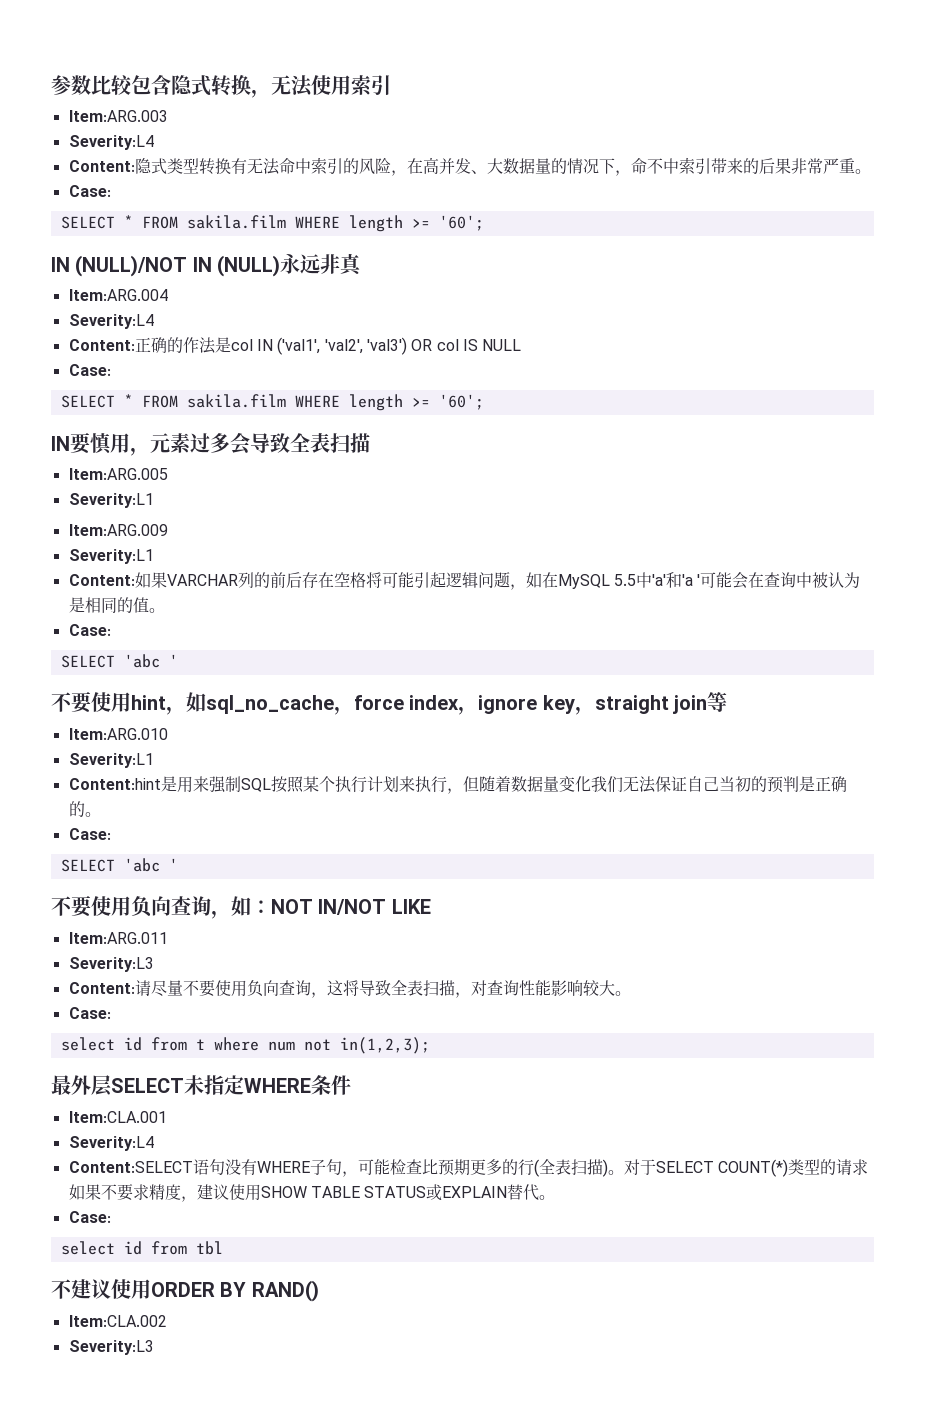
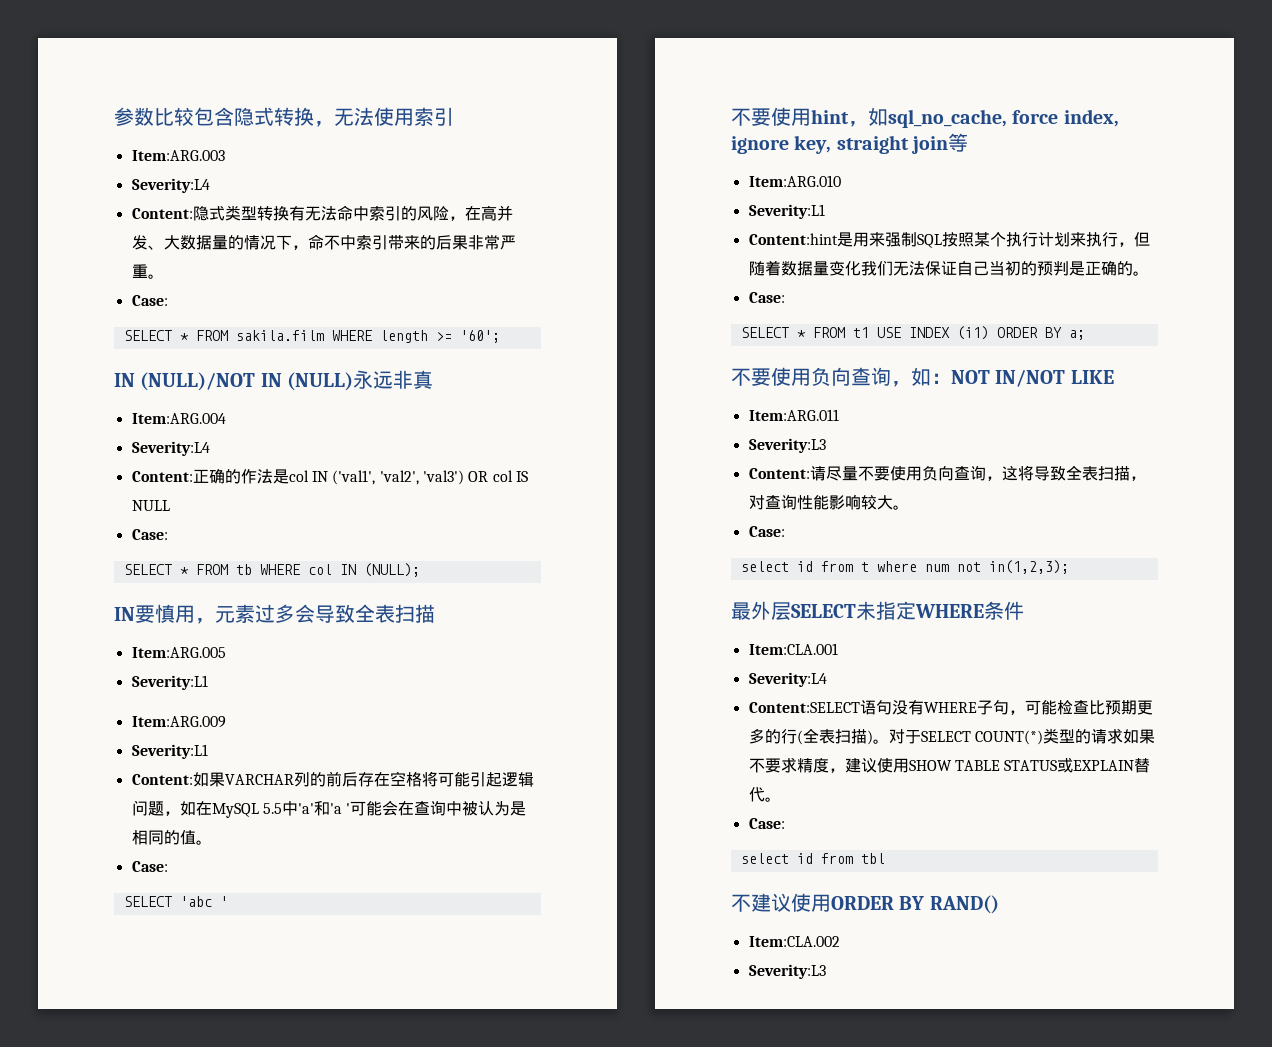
[186,394,484,411] sakila.film WHERE length >= '60'; -> [235,563,420,577] tb WHERE col IN (NULL);
[206,695,595,715] sql_no_cache，force index，ignore key， -> [888,109,1119,128] [731,135,832,154] sql_no_cache, force index, ignore key,
[123,858,178,872] 'abc ' -> [796,326,1085,340] * FROM t1 USE INDEX (i1) ORDER BY a;

